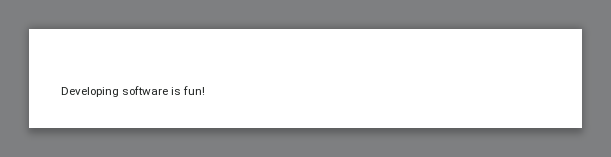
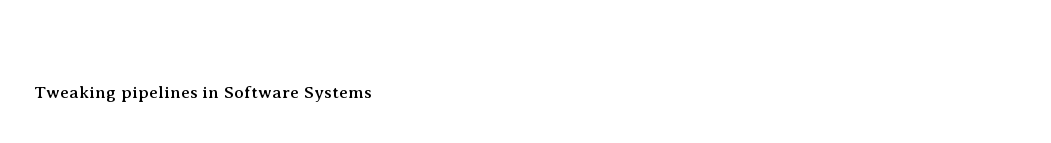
[61,86,206,97] Developing software is fun! -> [34,86,372,102] Tweaking pipelines in Software Systems

